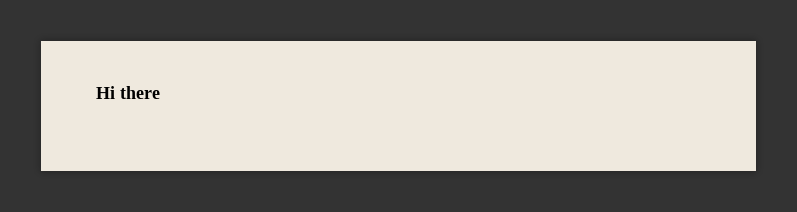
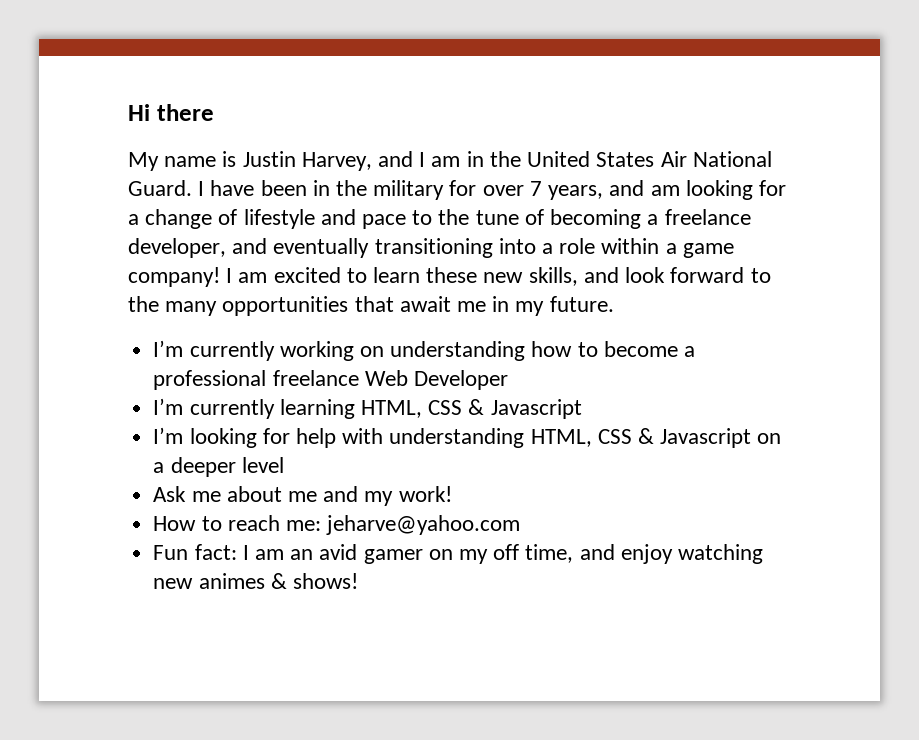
(160, 92) none -> [128,151,772,171] [128,180,786,200] [128,209,751,229] [128,238,734,258] [128,267,771,287] [128,296,614,316] [153,340,695,361] [153,370,508,390] [153,398,582,419] [153,427,782,448] [153,457,284,477] [153,486,452,506] [153,515,521,535] [153,544,764,564] [153,573,358,589] // My name is Justin Harvey, and I am in the United States Air National Guard. I have been in the military for over 7 years, and am looking for a change of lifestyle and pace to the tune of becoming a freelance developer, and eventually transitioning into a role within a game company! I am excited to learn these new skills, and look forward to the many opportunities that await me in my future. // I’m currently working on understanding how to become a professional freelance Web Developer // I’m currently learning HTML, CSS & Javascript // I’m looking for help with understanding HTML, CSS & Javascript on a deeper level // Ask me about me and my work! // How to reach me: jeharve@yahoo.com // Fun fact: I am an avid gamer on my off time, and enjoy watching new animes & shows!

